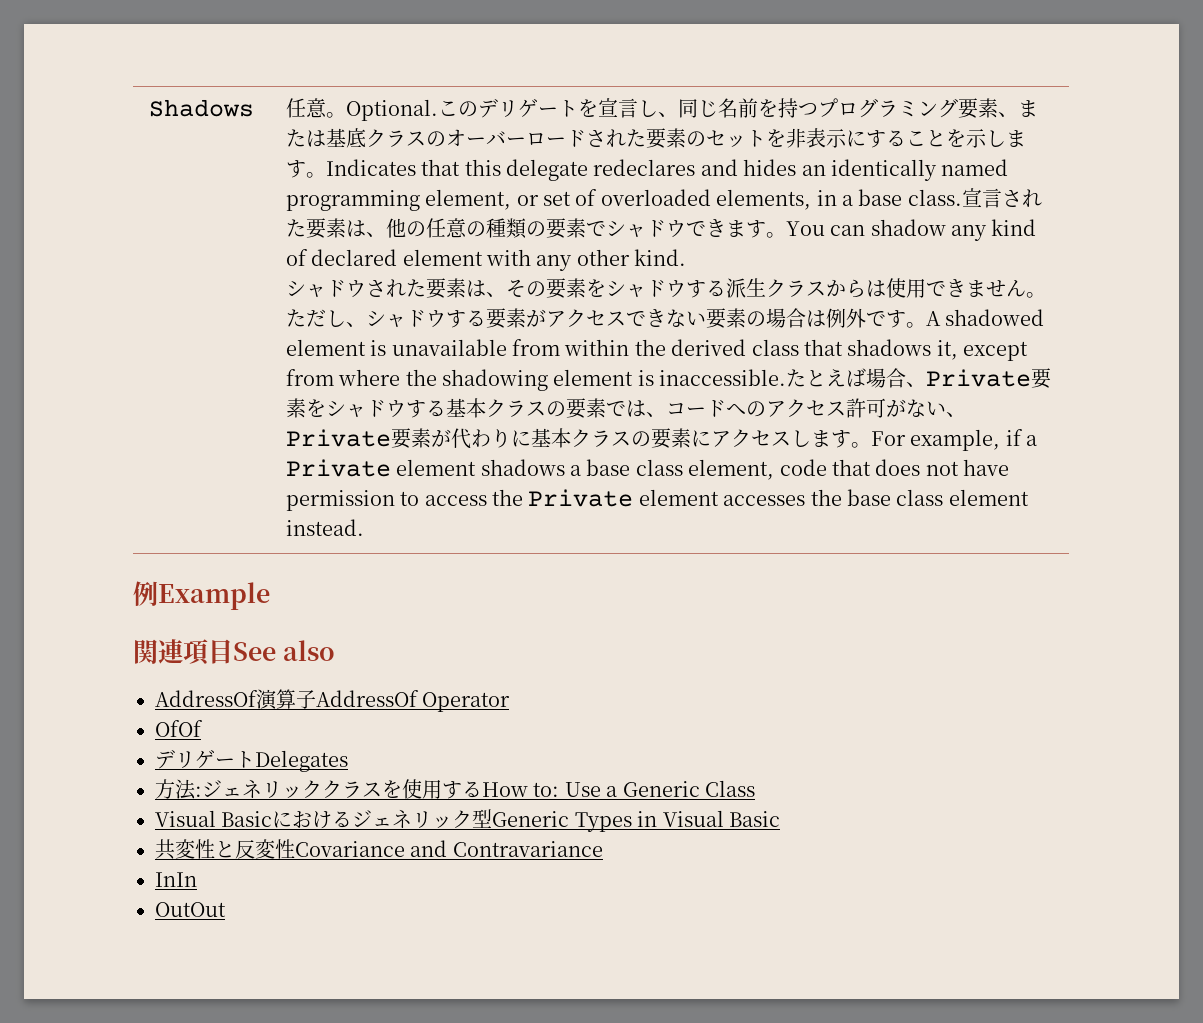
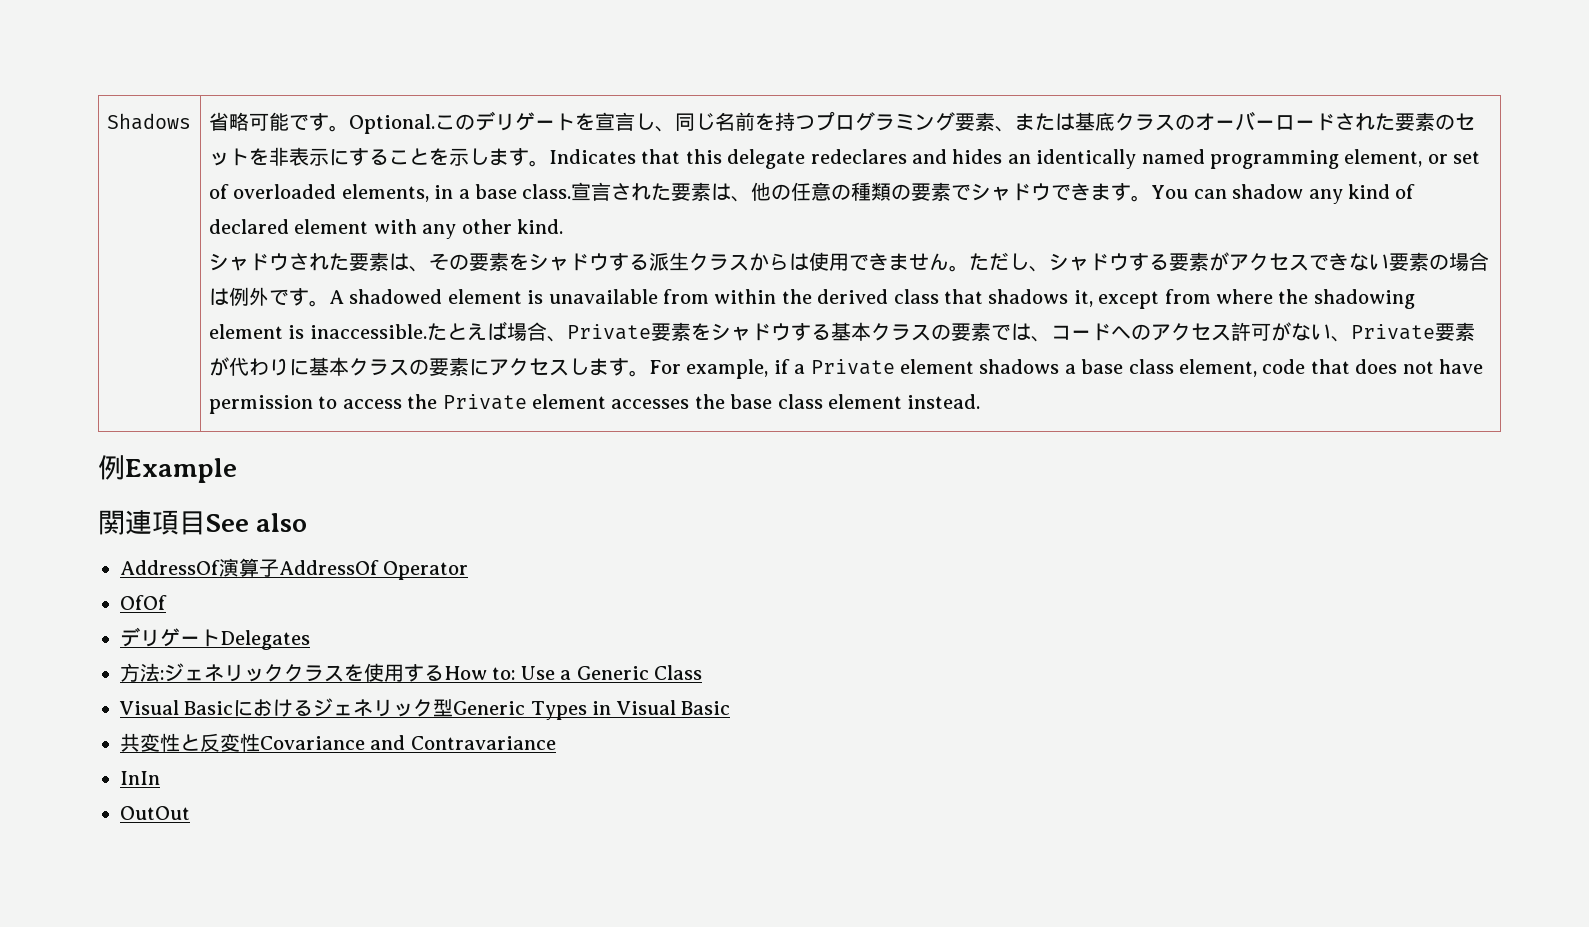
[285,98,327,118] 任意 -> [208,112,329,131] 省略可能です

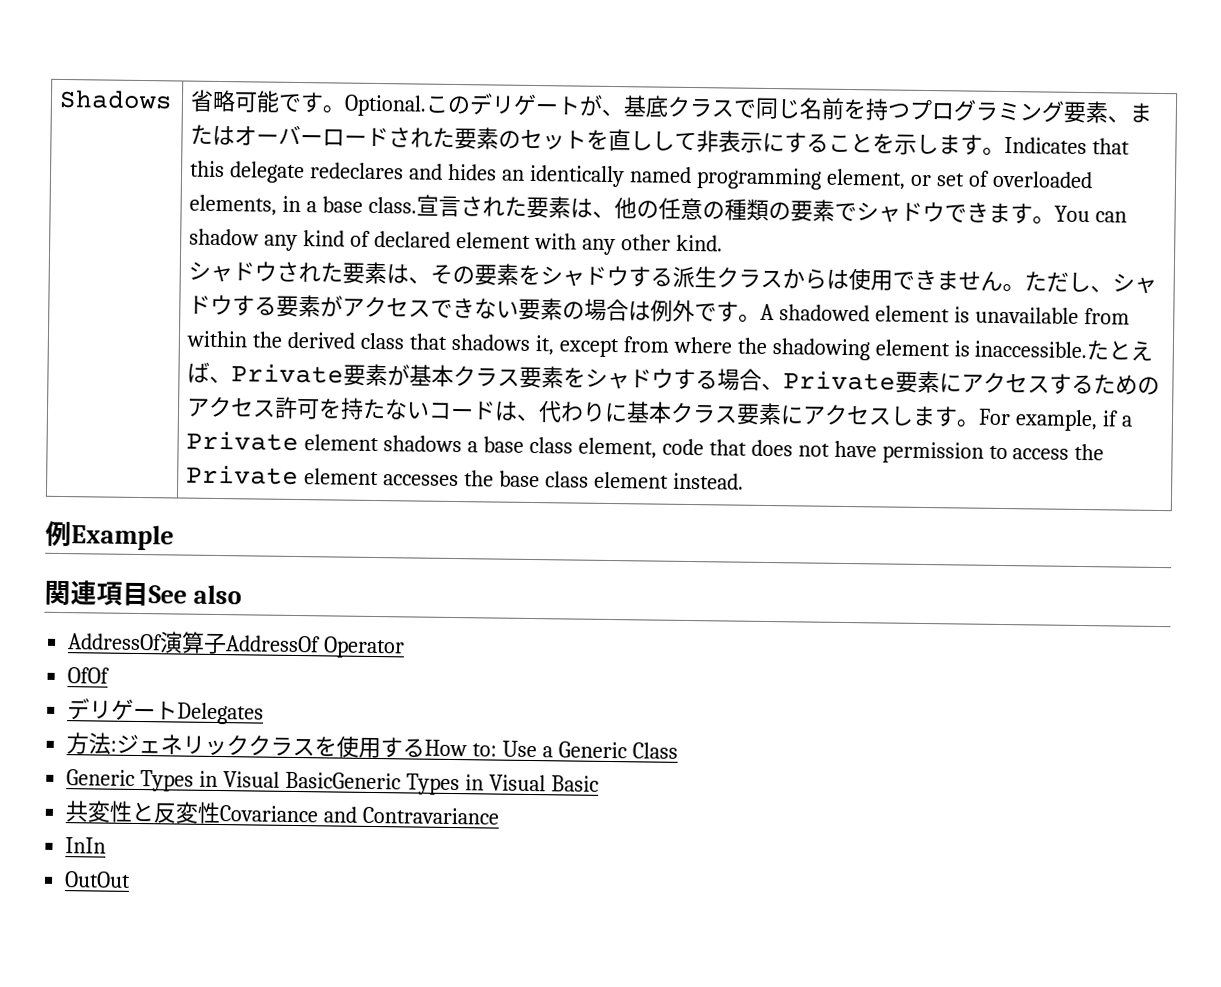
[574,112,675,132] を宣言し、 -> [579,94,758,118] が、基底クラスで
[1074,112,1195,131] 基底クラスの -> (236, 135) none
(269, 157) none -> [608,128,698,152] 直しして
[506,322,1475,342] [208,357,229,376] 場合、Private要素をシャドウする基本クラスの要素では、コードへのアクセス許可がない、Private要素が -> [209,363,1161,395] [186,396,541,422] 、Private要素が基本クラス要素をシャドウする場合、Private要素にアクセスするためのアクセス許可を持たないコードは、
[408,359,429,375] の -> (739, 414) none
[119,698,526,717] Visual Basicにおけるジェネリック型Generic -> [66,769,401,792] Generic Types in Visual BasicGeneric

